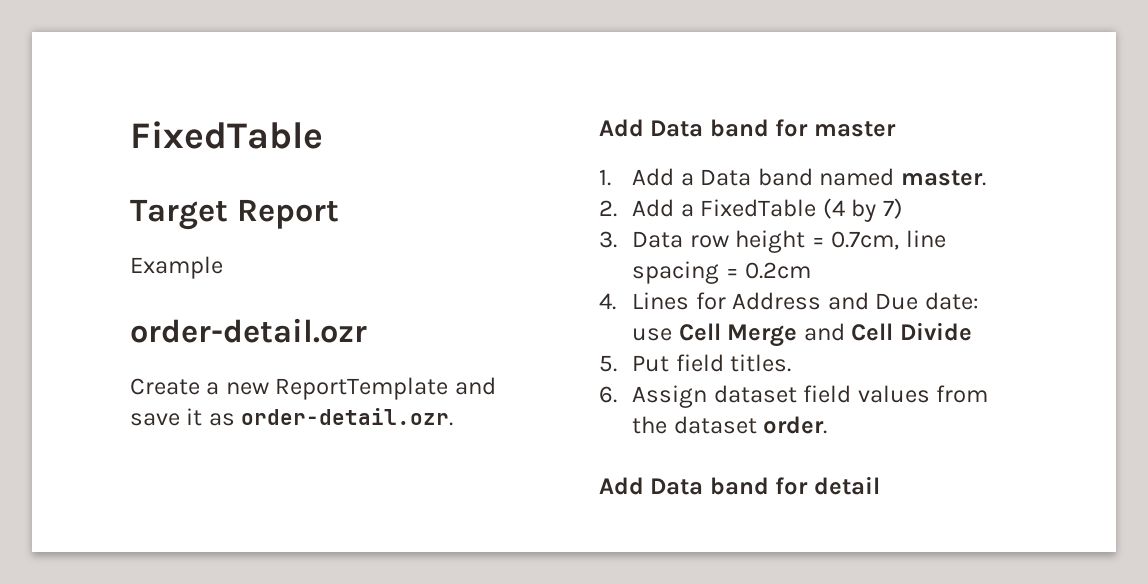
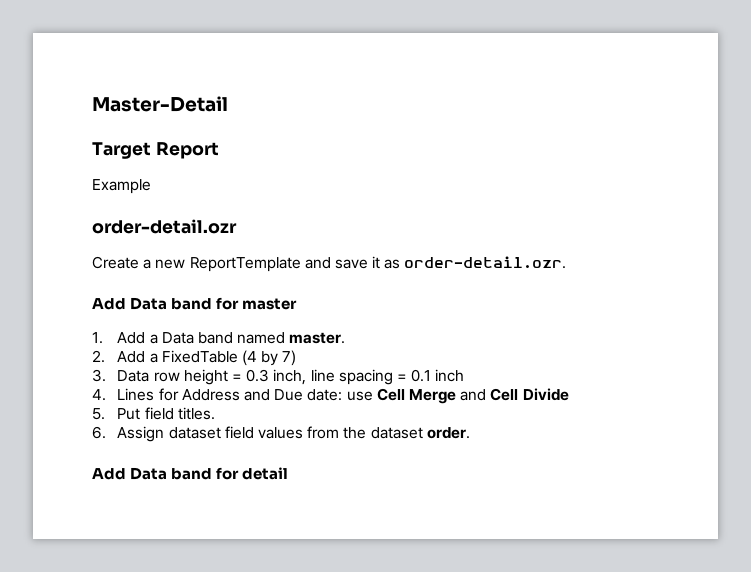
[130,121,323,149] FixedTable -> [92,96,228,112] Master-Detail
[831,231,900,250] 0.7cm, -> [246,369,307,385] 0.3 inch,
[745,262,812,279] 0.2cm -> [411,369,465,382] 0.1 inch

